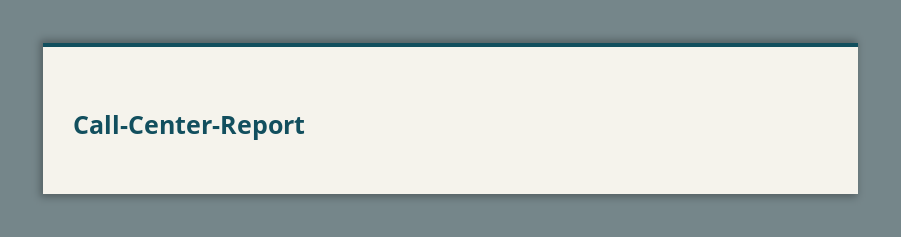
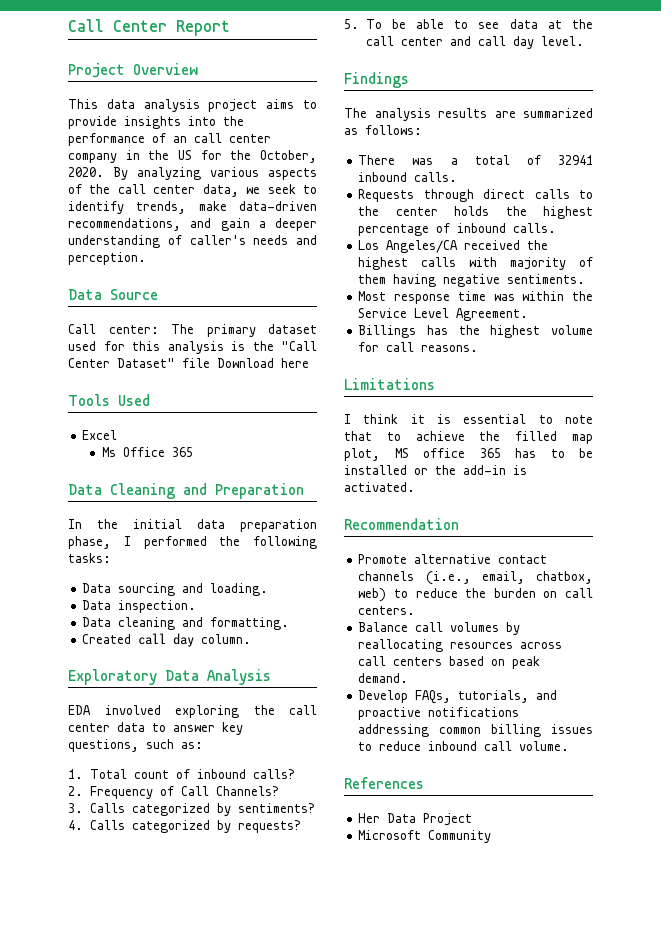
[73,115,305,140] Call-Center-Report -> [68,19,230,36] [68,63,198,78] [68,99,317,112] [68,116,244,129] [68,133,271,146] [68,150,317,163] [68,167,317,180] [68,184,317,197] [68,201,317,214] [68,218,317,231] [68,235,317,248] [68,252,146,265] [68,289,158,300] [68,324,317,337] [68,341,317,354] [68,358,309,368] [68,394,150,406] [82,430,118,440] [101,447,193,457] [68,483,304,499] [68,519,317,532] [68,536,317,549] [68,553,111,563] [82,583,269,596] [82,600,197,613] [82,617,290,630] [82,633,252,647] [68,669,271,685] [68,705,317,718] [68,722,243,735] [68,739,203,752] [68,769,295,779] [68,786,279,799] [68,803,315,816] [68,820,301,833] [344,19,593,29] [365,36,584,49] [344,72,409,88] [344,108,593,121] [344,125,422,135] [358,155,593,165] [358,172,458,182] [358,189,593,202] [358,206,593,219] [358,223,557,236] [358,240,549,253] [358,257,593,270] [358,274,586,287] [358,291,593,304] [358,308,529,321] [358,325,593,338] [358,342,479,352] [344,378,435,390] [344,414,593,424] [344,431,593,444] [344,448,593,461] [344,465,527,475] [344,482,415,492] [344,518,459,530] [358,554,548,564] [358,571,593,585] [358,588,593,602] [358,606,416,615] [358,622,521,635] [358,639,563,652] [358,656,541,669] [358,673,409,683] [358,690,558,704] [358,707,520,720] [358,724,593,737] [358,741,570,751] [344,777,424,789] [358,813,473,826] [358,830,492,843] Call Center Report // Project Overview // This data analysis project aims to provide insights into the performance of an call center company in the US for the October, 2020. By analyzing various aspects of the call center data, we seek to identify trends, make data-driven recommendations, and gain a deeper understanding of caller's needs and perception. // Data Source // Call center: The primary dataset used for this analysis is the "Call Center Dataset" file Download here // Tools Used // Excel // Ms Office 365 // Data Cleaning and Preparation // In the initial data preparation phase, I performed the following tasks: // Data sourcing and loading. // Data inspection. // Data cleaning and formatting. // Created call day column. // Exploratory Data Analysis // EDA involved exploring the call center data to answer key questions, such as: // 1. Total count of inbound calls? // 2. Frequency of Call Channels? // 3. Calls categorized by sentiments? // 4. Calls categorized by requests? // 5. To be able to see data at the call center and call day level. // Findings // The analysis results are summarized as follows: // There was a total of 32941 inbound calls. // Requests through direct calls to the center holds the highest percentage of inbound calls. // Los Angeles/CA received the highest calls with majority of them having negative sentiments. // Most response time was within the Service Level Agreement. // Billings has the highest volume for call reasons. // Limitations // I think it is essential to note that to achieve the filled map plot, MS office 365 has to be installed or the add-in is activated. // Recommendation // Promote alternative contact channels (i.e., email, chatbox, web) to reduce the burden on call centers. // Balance call volumes by reallocating resources across call centers based on peak demand. // Develop FAQs, tutorials, and proactive notifications addressing common billing issues to reduce inbound call volume. // References // Her Data Project // Microsoft Community

